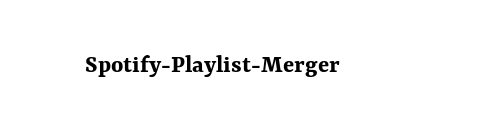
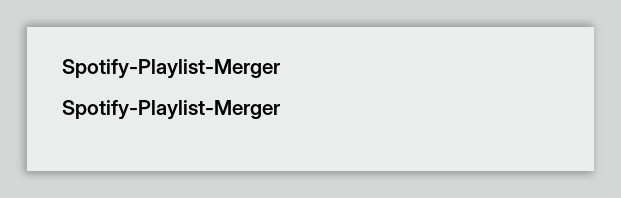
[85,55,340,77] Spotify-Playlist-Merger -> [62,59,280,79] [62,100,280,120] Spotify-Playlist-Merger // Spotify-Playlist-Merger

